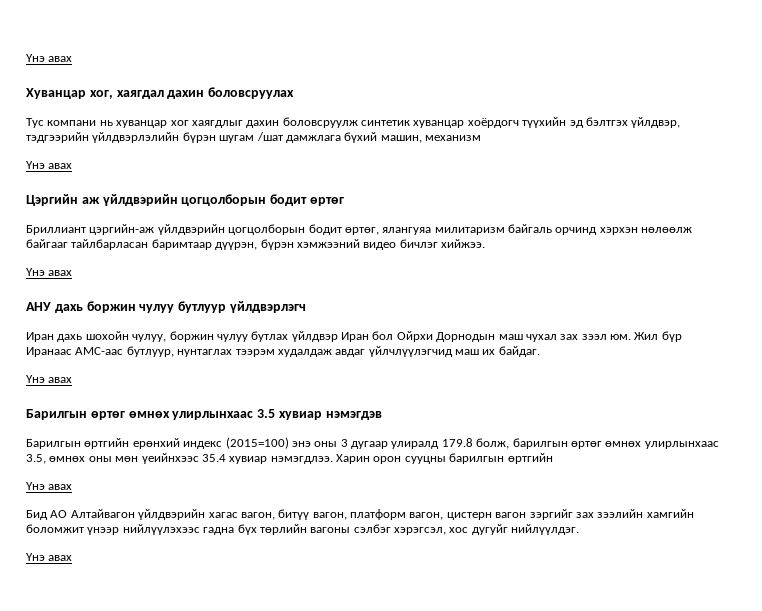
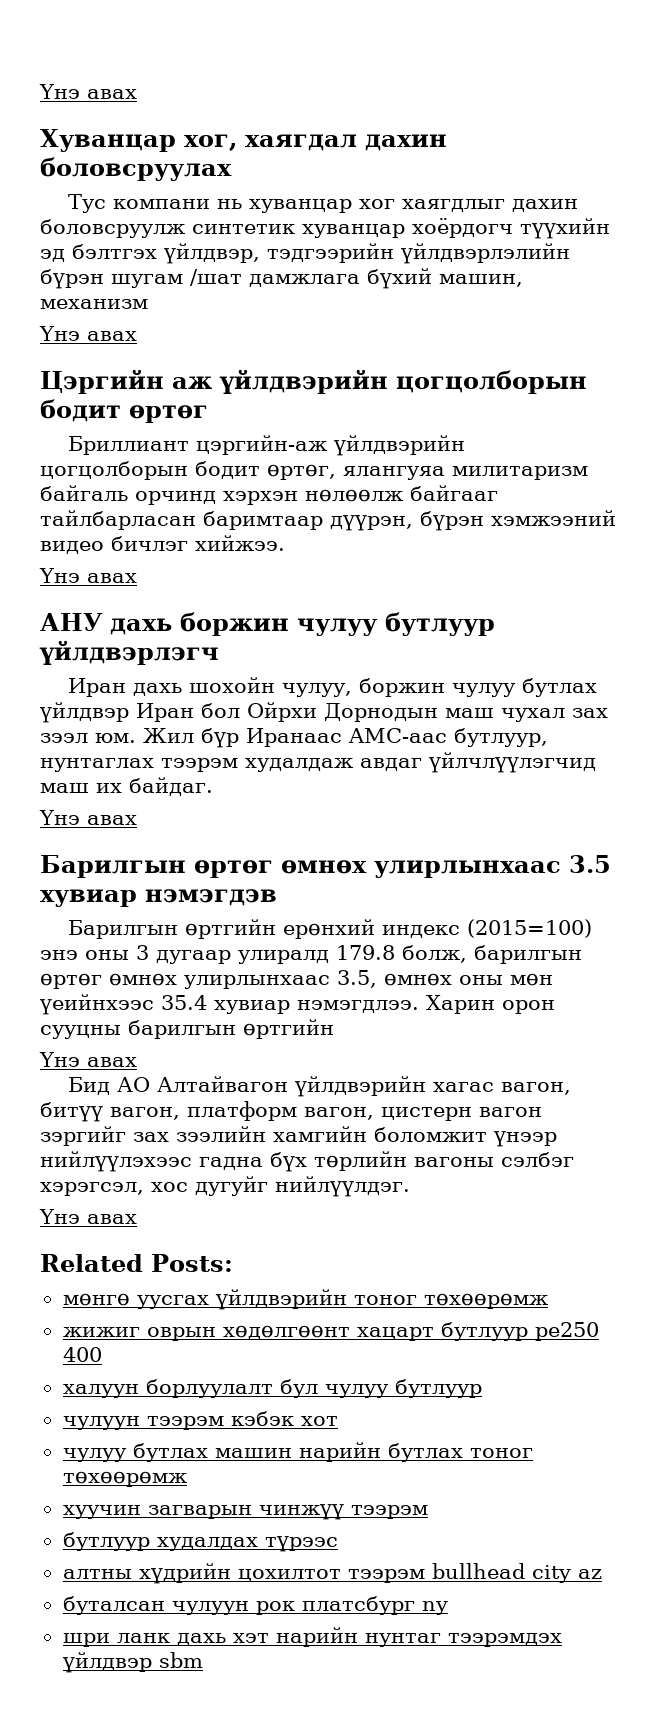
(73, 558) none -> [40,1254,233,1272] [62,1289,549,1310] [62,1322,599,1341] [62,1347,102,1362] [62,1379,482,1398] [62,1411,338,1430] [62,1442,533,1462] [62,1471,188,1487] [62,1504,428,1520] [62,1532,338,1552] [62,1563,602,1584] [62,1596,448,1615] [62,1627,562,1647] [61,1652,203,1673] // Related Posts: // мөнгө уусгах үйлдвэрийн тоног төхөөрөмж // жижиг оврын хөдөлгөөнт хацарт бутлуур pe250 400 // халуун борлуулалт бул чулуу бутлуур // чулуун тээрэм кэбэк хот // чулуу бутлах машин нарийн бутлах тоног төхөөрөмж // хуучин загварын чинжүү тээрэм // бутлуур худалдах түрээс // алтны хүдрийн цохилтот тээрэм bullhead city az // буталсан чулуун рок платсбург ny // шри ланк дахь хэт нарийн нунтаг тээрэмдэх үйлдвэр sbm

